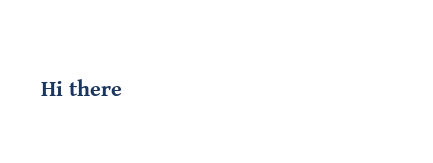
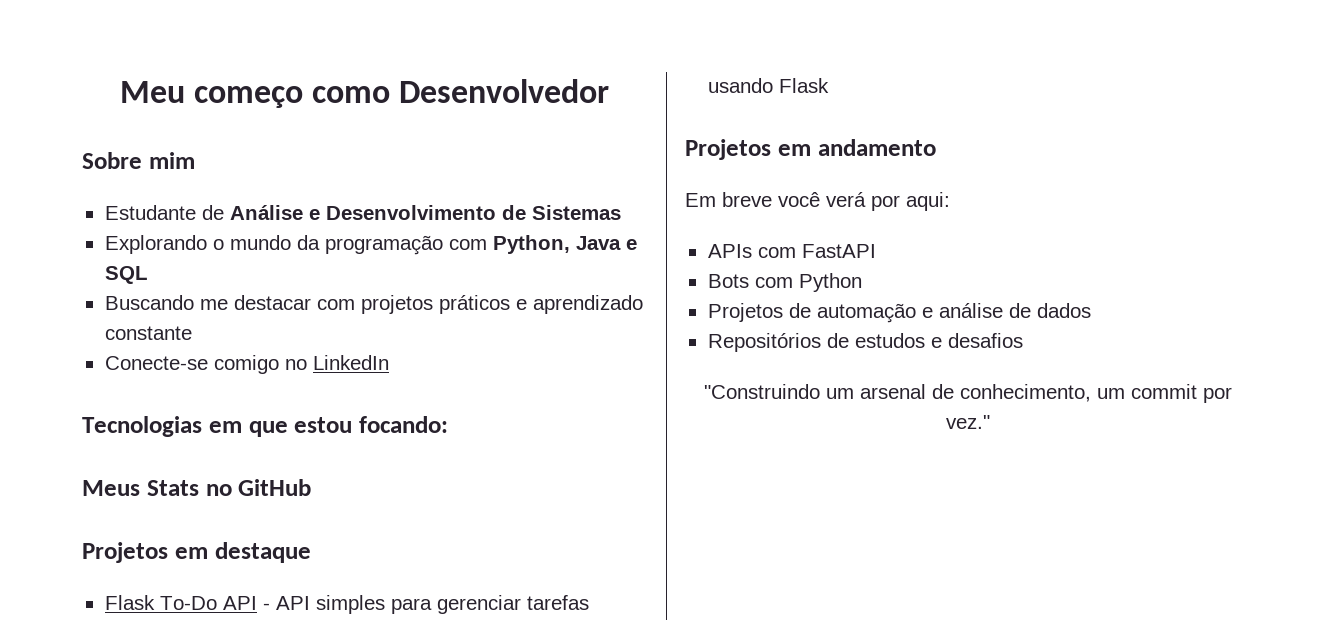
[41,79,122,96] Hi there -> [119,79,610,108] [82,152,195,169] [104,205,621,220] [104,235,637,255] [104,266,148,284] [104,295,643,314] [104,326,192,340] [104,355,389,374] [82,416,448,437] [82,479,312,496] [82,542,311,563] [104,595,589,614] [707,78,829,93] [685,139,936,160] [685,192,950,211] [707,244,876,258] [707,273,862,292] [707,303,1091,323] [707,333,1023,352] [703,384,1232,403] [945,415,990,429] Meu começo como Desenvolvedor // Sobre mim // Estudante de Análise e Desenvolvimento de Sistemas // Explorando o mundo da programação com Python, Java e SQL // Buscando me destacar com projetos práticos e aprendizado constante // Conecte-se comigo no LinkedIn // Tecnologias em que estou focando: // Meus Stats no GitHub // Projetos em destaque // Flask To-Do API - API simples para gerenciar tarefas usando Flask // Projetos em andamento // Em breve você verá por aqui: // APIs com FastAPI // Bots com Python // Projetos de automação e análise de dados // Repositórios de estudos e desafios // "Construindo um arsenal de conhecimento, um commit por vez."

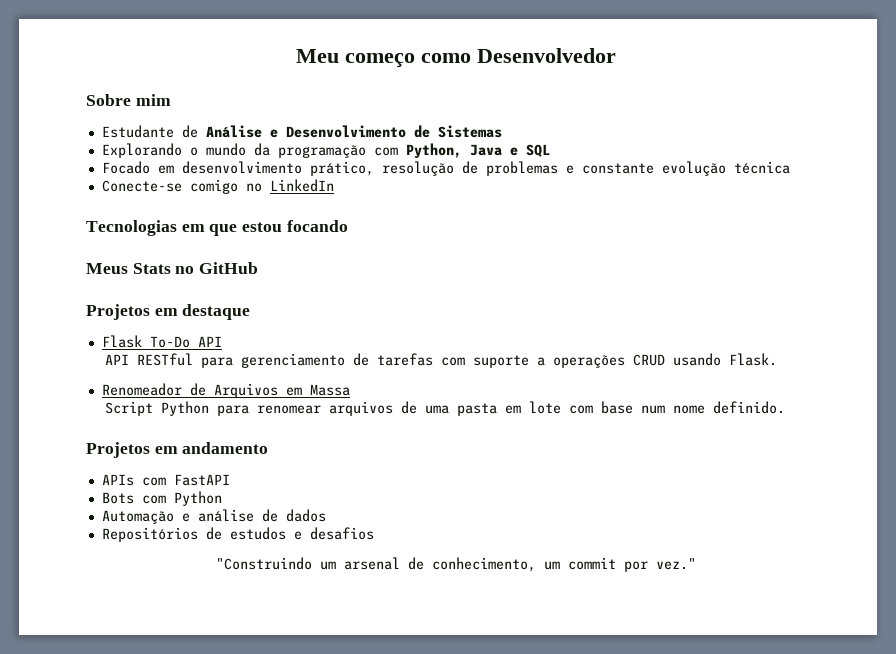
[104,295,643,314] Buscando me destacar com projetos práticos e aprendizado -> [101,161,574,176] Focado em desenvolvimento prático, resolução de problemas e
(192, 333) none -> [661,161,790,176] evolução técnica
[359,416,448,433] focando: -> [286,220,348,232] focando
[262,595,589,614] [707,78,829,93] [685,139,936,160] [685,192,950,211] - API simples para gerenciar tarefas usando Flask // Projetos em andamento // Em breve você verá por aqui: -> [105,353,778,368] [101,383,350,398] [105,401,786,416] [86,442,269,458] // API RESTful para gerenciamento de tarefas com suporte a operações CRUD usando Flask. // Renomeador de Arquivos em Massa // Script Python para renomear arquivos de uma pasta em lote com base num nome definido. // Projetos em andamento
[707,303,916,323] Projetos de automação -> [101,510,174,524] Automação

